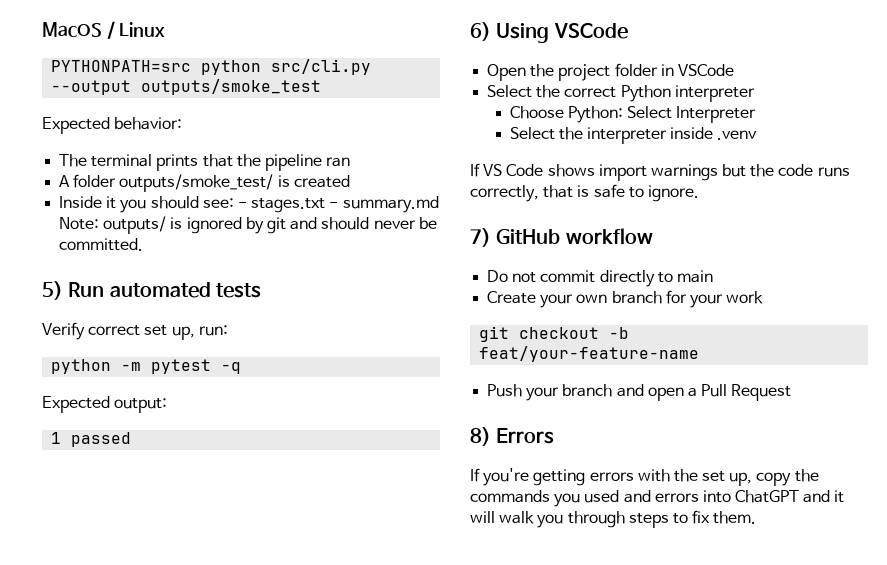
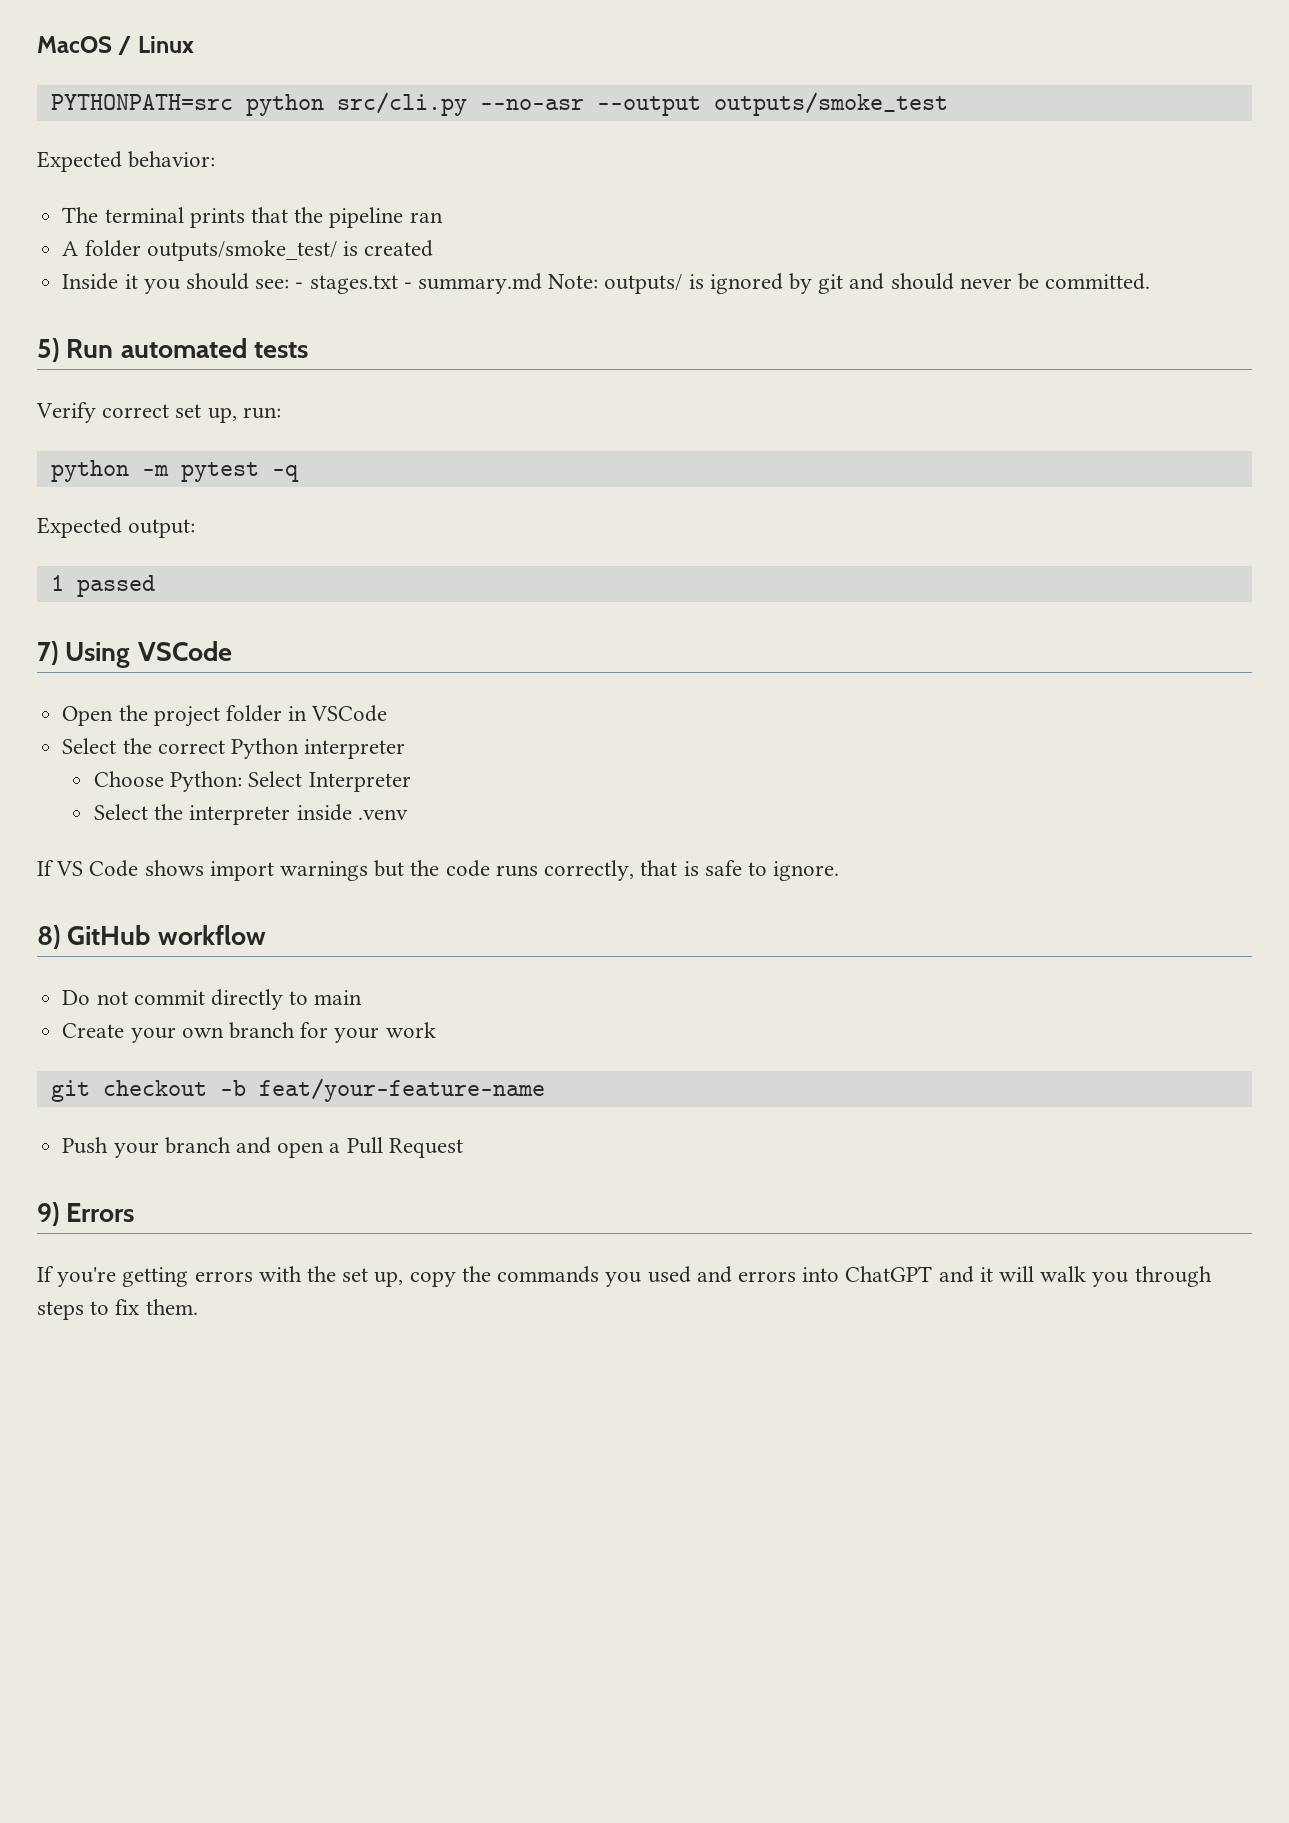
(372, 67) none -> [479,99,584,110] --no-asr
[470,22,491,41] 6) -> [37,641,58,665] 7)
[470,228,491,247] 7) -> [37,925,60,949] 8)
[470,427,491,446] 8) -> [37,1202,59,1226] 9)

